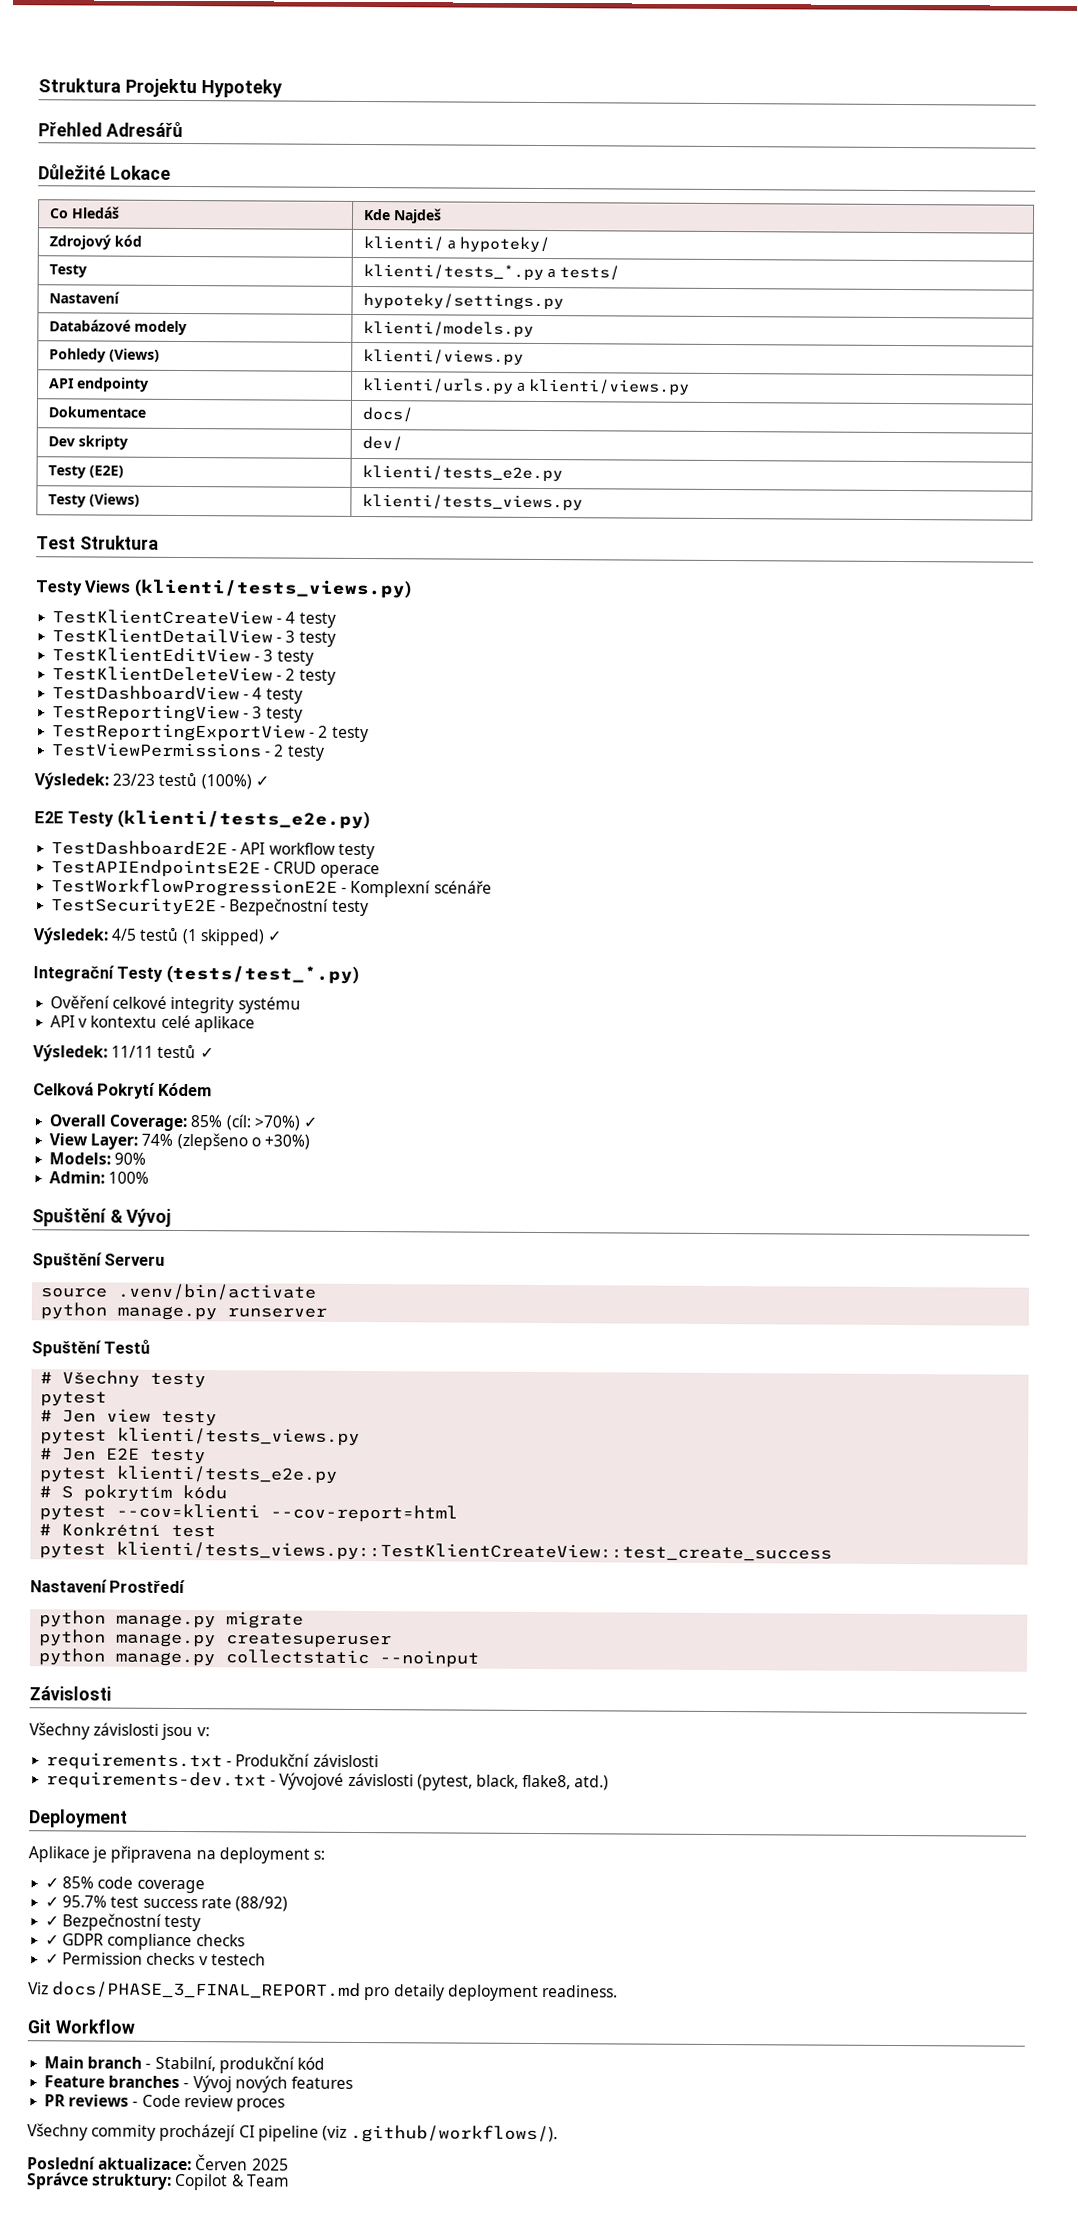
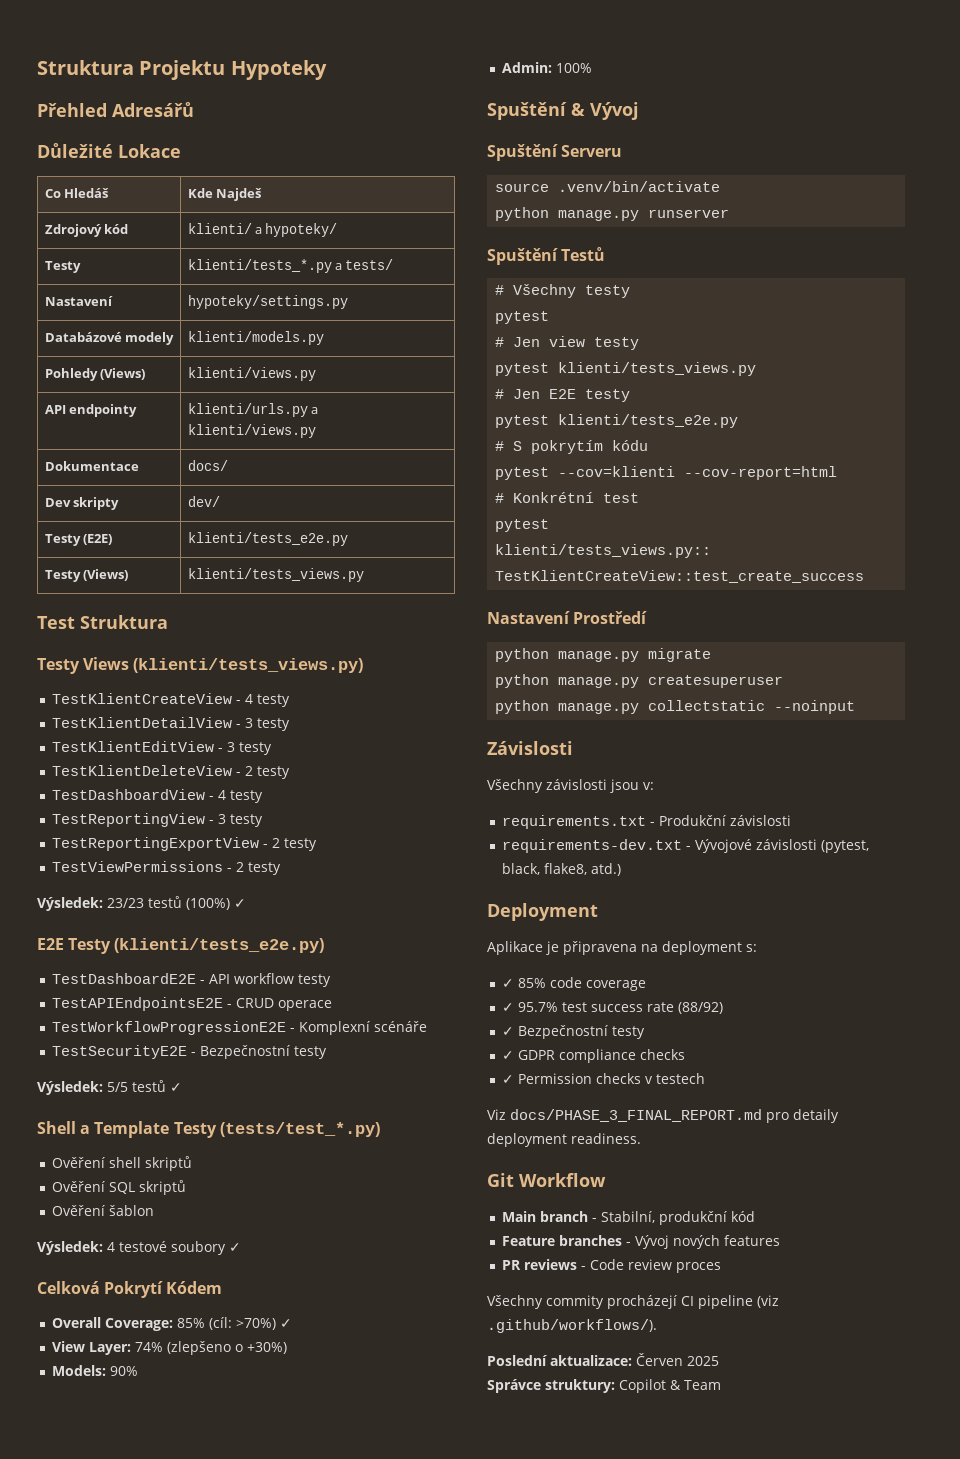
[111,927,282,946] [33,964,359,984] [50,995,301,1014] [50,1014,255,1033] [33,1044,197,1062] 4/5 testů (1 skipped) ✓ // Integrační Testy (tests/test_*.py) // Ověření celkové integrity systému // API v kontextu celé aplikace // Výsledek: 11/11 testů -> [107,1080,182,1092] [37,1121,380,1138] [52,1156,193,1171] [52,1180,187,1195] [52,1205,155,1216] [37,1241,226,1255] 5/5 testů ✓ // Shell a Template Testy (tests/test_*.py) // Ověření shell skriptů // Ověření SQL skriptů // Ověření šablon // Výsledek: 4 testové soubory

